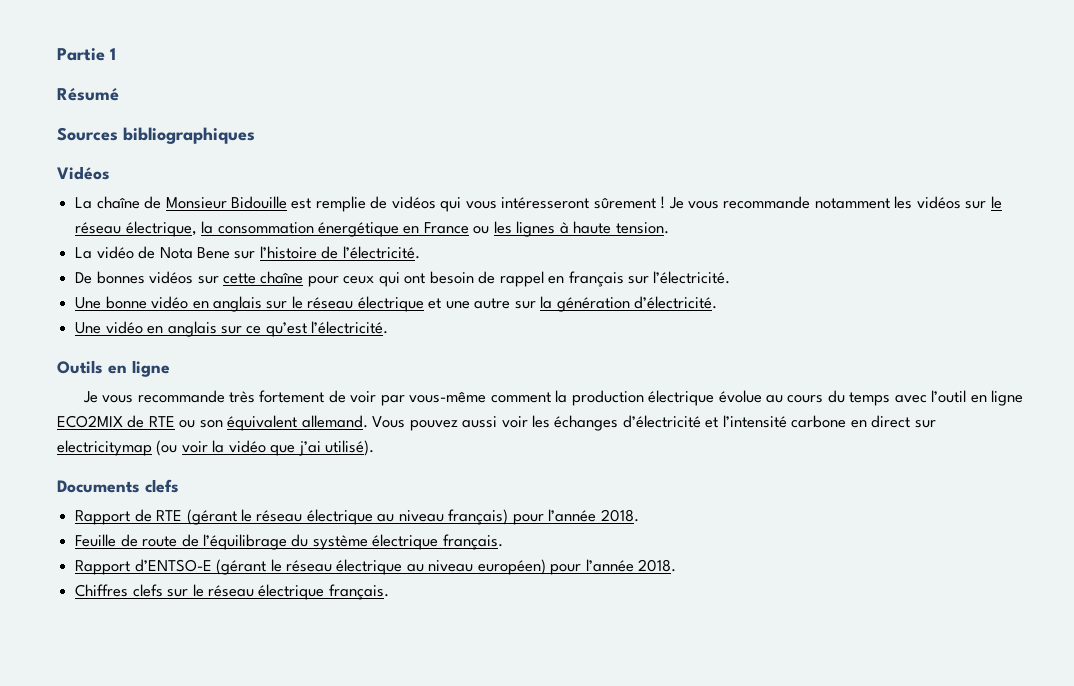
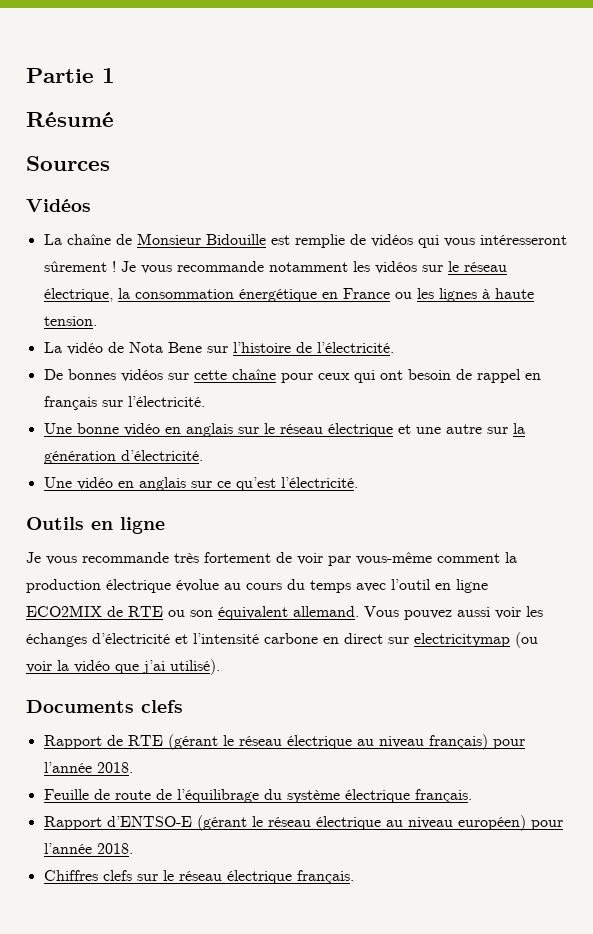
[123,127,255,144] bibliographiques -> (110, 163) none

